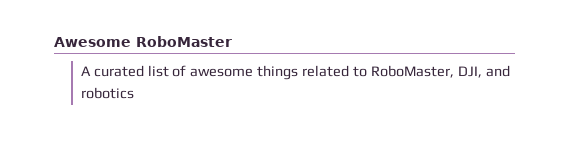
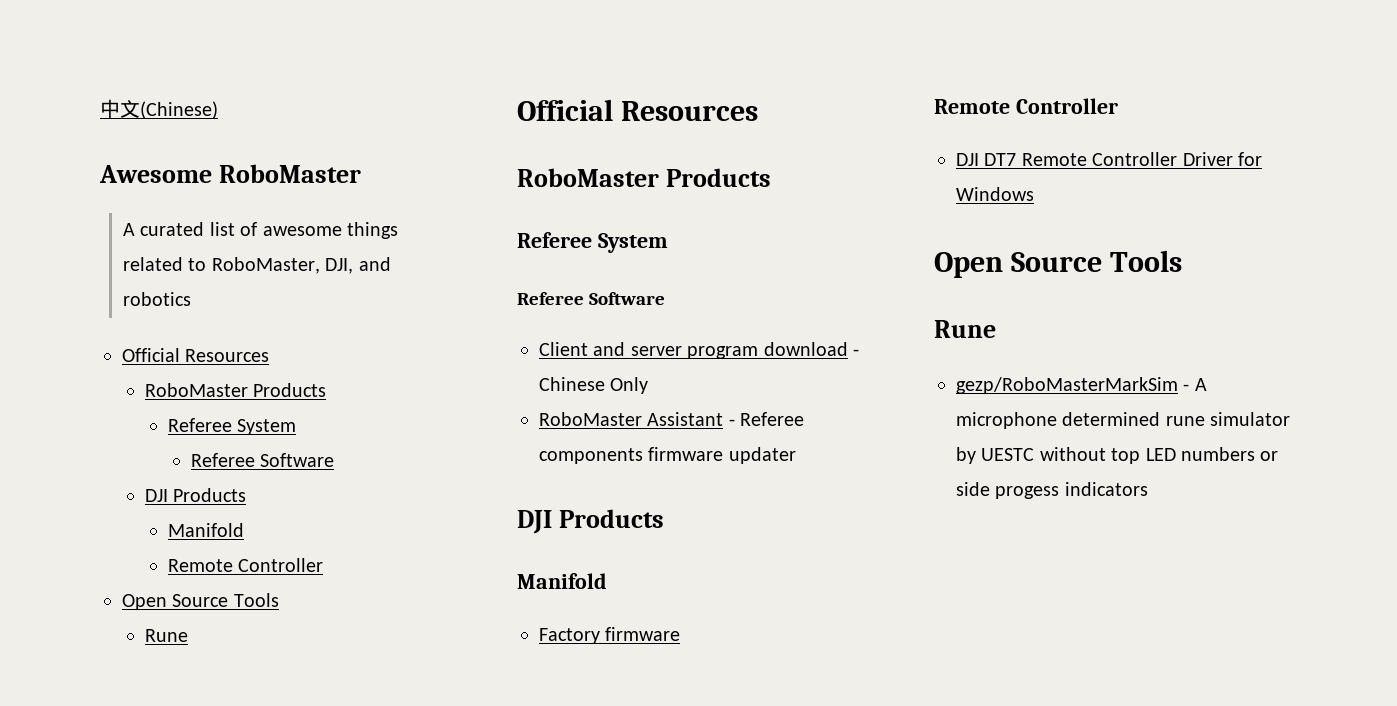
(54, 42) none -> [100,99,218,119] 中文(Chinese) //
(134, 93) none -> [122,348,270,362] [144,383,327,397] [167,418,297,435] [190,453,335,467] [144,488,247,502] [167,523,244,537] [167,558,324,572] [122,593,279,610] [144,629,188,642] [517,99,759,121] [517,168,771,187] [517,232,668,253] [517,292,666,305] [539,342,859,359] [539,377,649,394] [539,412,805,426] [539,447,796,464] [517,509,664,534] [517,573,607,589] [539,627,681,644] [934,98,1118,114] [956,152,1262,166] [956,187,1034,201] [934,250,1183,278] [934,320,996,338] [956,377,1207,394] [956,412,1291,429] [956,447,1279,464] [956,482,1148,499] // Official Resources // RoboMaster Products // Referee System // Referee Software // DJI Products // Manifold // Remote Controller // Open Source Tools // Rune // Official Resources // RoboMaster Products // Referee System // Referee Software // Client and server program download - Chinese Only // RoboMaster Assistant - Referee components firmware updater // DJI Products // Manifold // Factory firmware // Remote Controller // DJI DT7 Remote Controller Driver for Windows // Open Source Tools // Rune // gezp/RoboMasterMarkSim - A microphone determined rune simulator by UESTC without top LED numbers or side progess indicators

